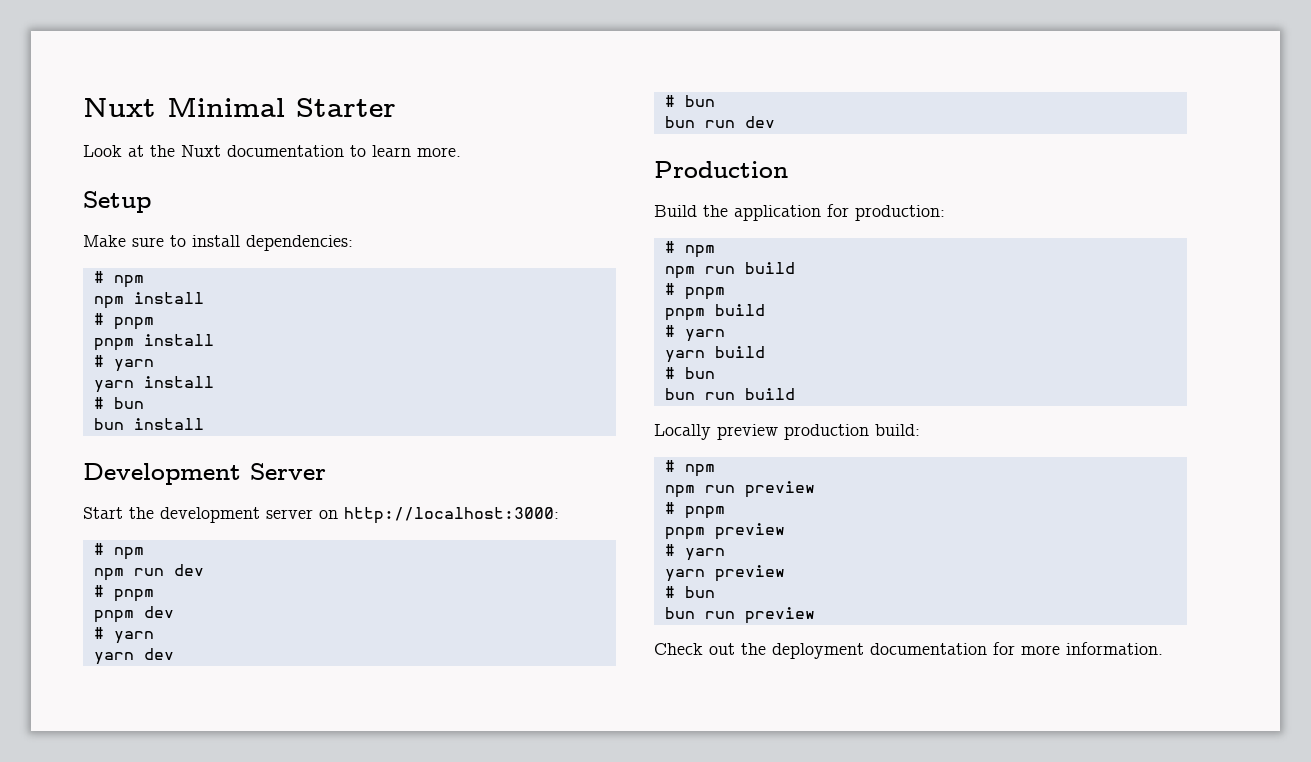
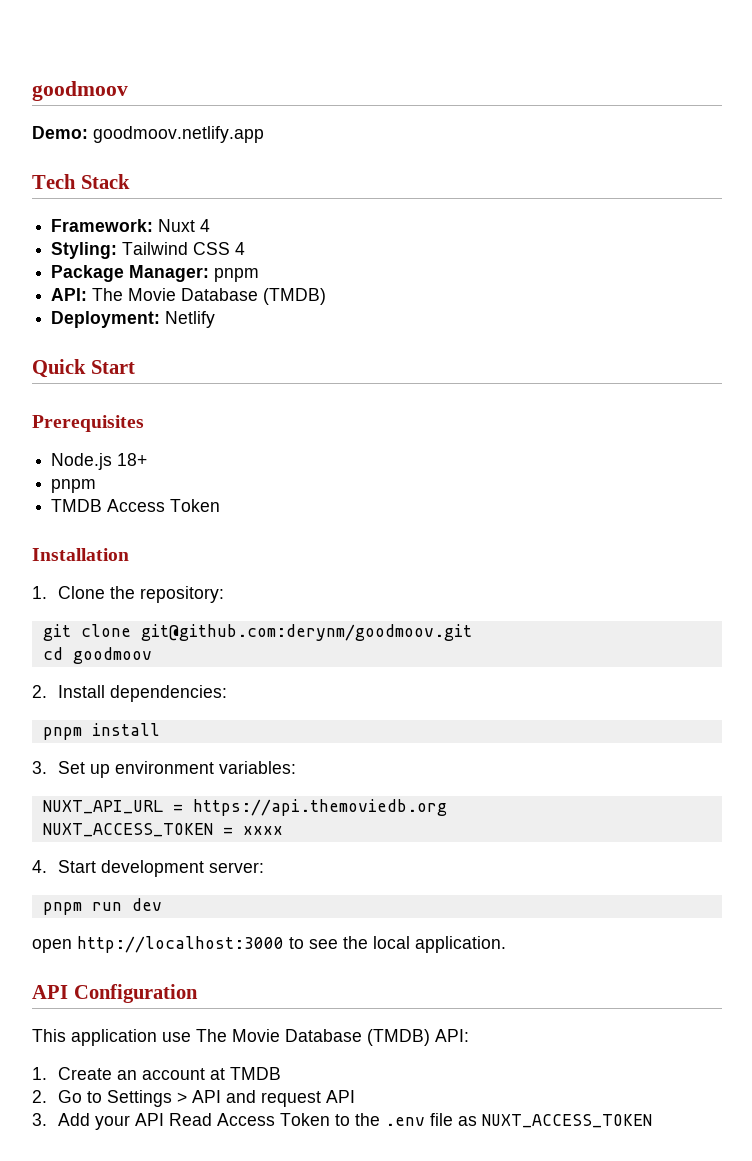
[83,97,396,117] [83,145,461,157] [83,191,151,213] [83,235,353,251] [93,271,144,288] [93,292,204,309] [93,313,154,330] [93,334,214,351] [93,355,154,372] [93,376,214,393] [93,397,144,409] [93,418,204,430] [83,463,326,485] [83,507,559,524] [93,543,144,560] [93,564,204,581] [93,585,154,602] [93,606,174,623] [93,627,154,644] [93,648,174,665] [664,95,715,107] [664,116,775,128] [654,161,788,178] [654,204,945,221] [664,241,715,258] [664,262,795,279] [664,283,725,300] [664,304,765,321] [664,325,725,342] [664,346,765,363] [664,367,715,379] [664,388,795,400] [654,424,920,440] [664,460,715,477] [664,481,815,498] [664,502,725,519] [664,523,785,540] [664,544,725,561] [664,565,785,582] [664,586,715,598] [664,607,815,624] [654,642,1163,659] Nuxt Minimal Starter // Look at the Nuxt documentation to learn more. // Setup // Make sure to install dependencies: // # npm // npm install // # pnpm // pnpm install // # yarn // yarn install // # bun // bun install // Development Server // Start the development server on http://localhost:3000: // # npm // npm run dev // # pnpm // pnpm dev // # yarn // yarn dev // # bun // bun run dev // Production // Build the application for production: // # npm // npm run build // # pnpm // pnpm build // # yarn // yarn build // # bun // bun run build // Locally preview production build: // # npm // npm run preview // # pnpm // pnpm preview // # yarn // yarn preview // # bun // bun run preview // Check out the deployment documentation for more information. -> [32,81,128,101] [32,126,264,143] [32,174,130,189] [51,219,211,232] [51,242,246,259] [51,265,260,282] [51,288,327,305] [51,311,216,328] [32,359,135,378] [32,415,144,432] [51,453,148,470] [51,479,97,493] [51,499,221,512] [32,548,129,561] [32,586,224,603] [42,624,472,641] [42,647,152,664] [32,685,227,702] [42,723,160,740] [32,761,296,778] [42,799,447,816] [42,823,283,837] [32,860,264,877] [42,898,162,915] [32,936,506,953] [32,984,198,1003] [32,1029,469,1046] [32,1067,281,1080] [32,1090,355,1107] [32,1113,652,1130] goodmoov // Demo: goodmoov.netlify.app // Tech Stack // Framework: Nuxt 4 // Styling: Tailwind CSS 4 // Package Manager: pnpm // API: The Movie Database (TMDB) // Deployment: Netlify // Quick Start // Prerequisites // Node.js 18+ // pnpm // TMDB Access Token // Installation // 1. Clone the repository: // git clone git@github.com:derynm/goodmoov.git // cd goodmoov // 2. Install dependencies: // pnpm install // 3. Set up environment variables: // NUXT_API_URL = https://api.themoviedb.org // NUXT_ACCESS_TOKEN = xxxx // 4. Start development server: // pnpm run dev // open http://localhost:3000 to see the local application. // API Configuration // This application use The Movie Database (TMDB) API: // 1. Create an account at TMDB // 2. Go to Settings > API and request API // 3. Add your API Read Access Token to the .env file as NUXT_ACCESS_TOKEN

